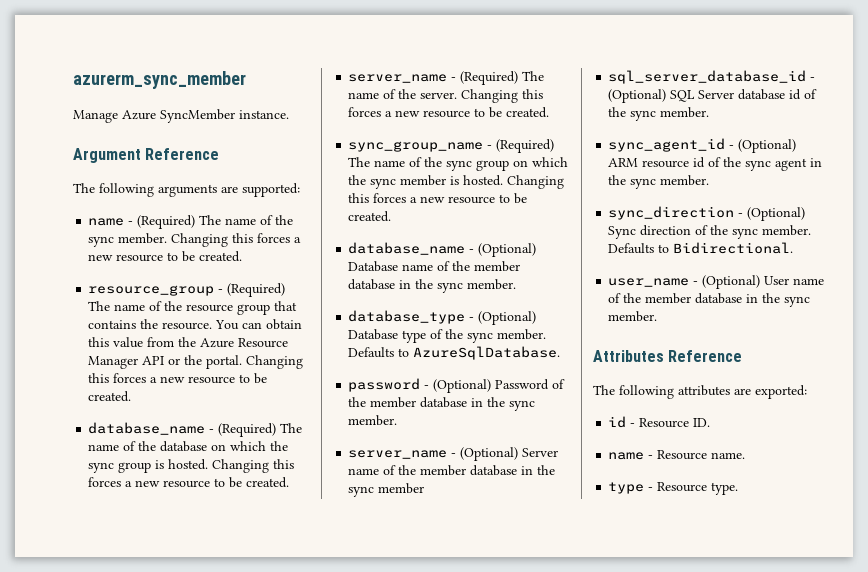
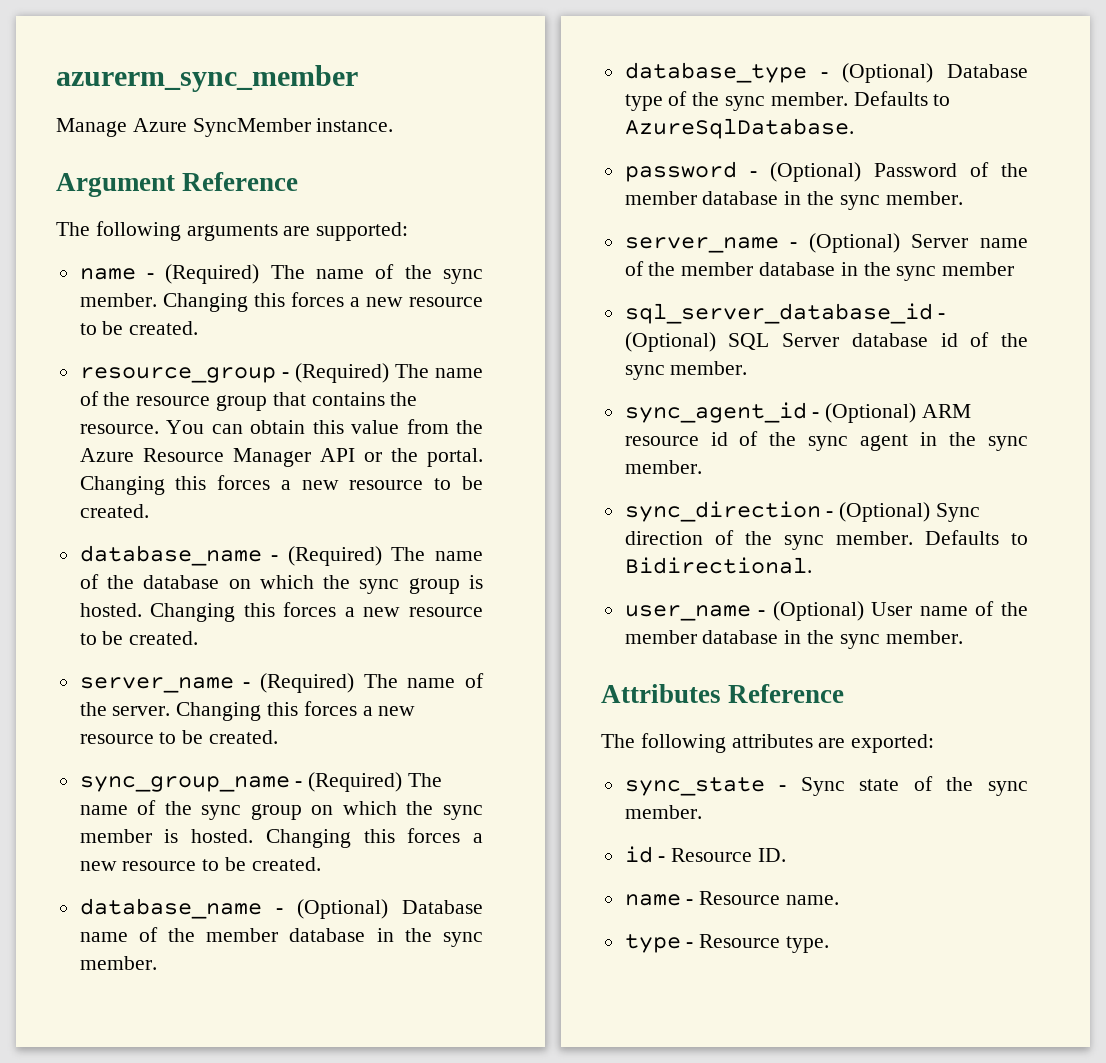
(807, 392) none -> [624,776,1028,796] [624,805,702,819] // sync_state - Sync state of the sync member.

